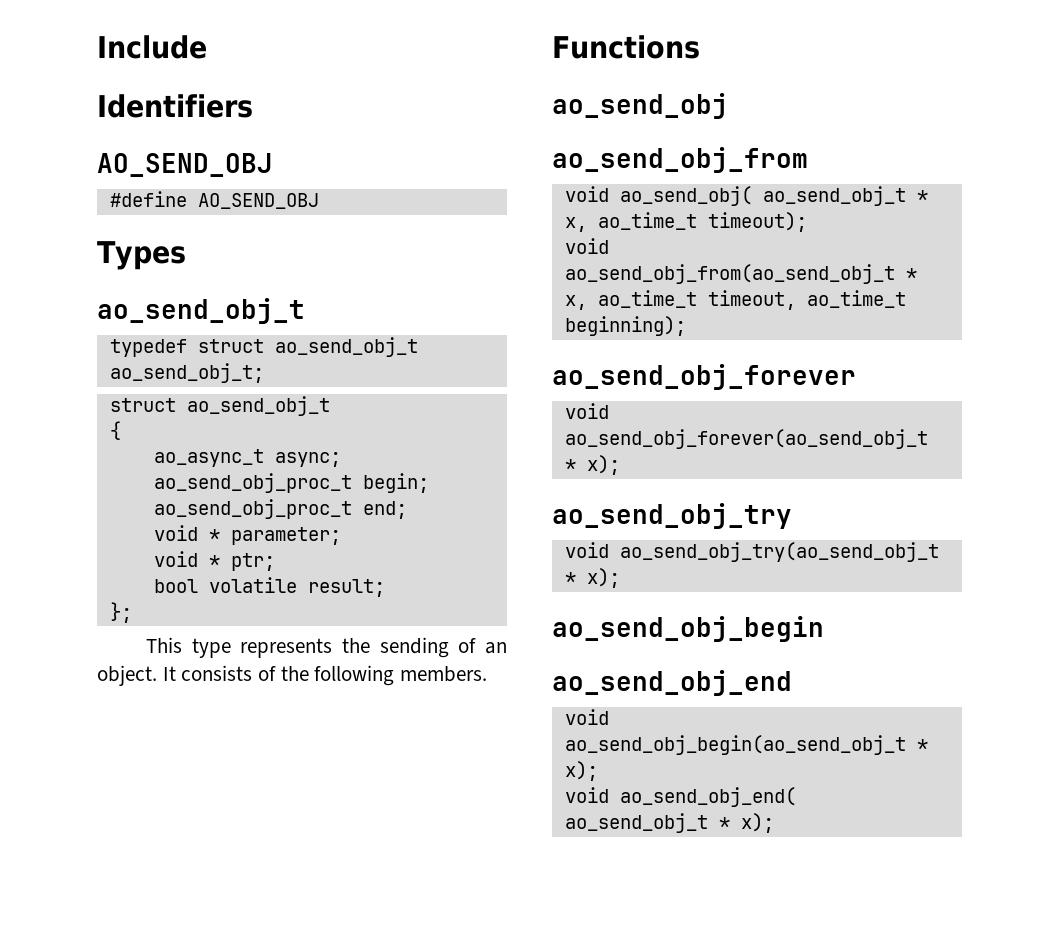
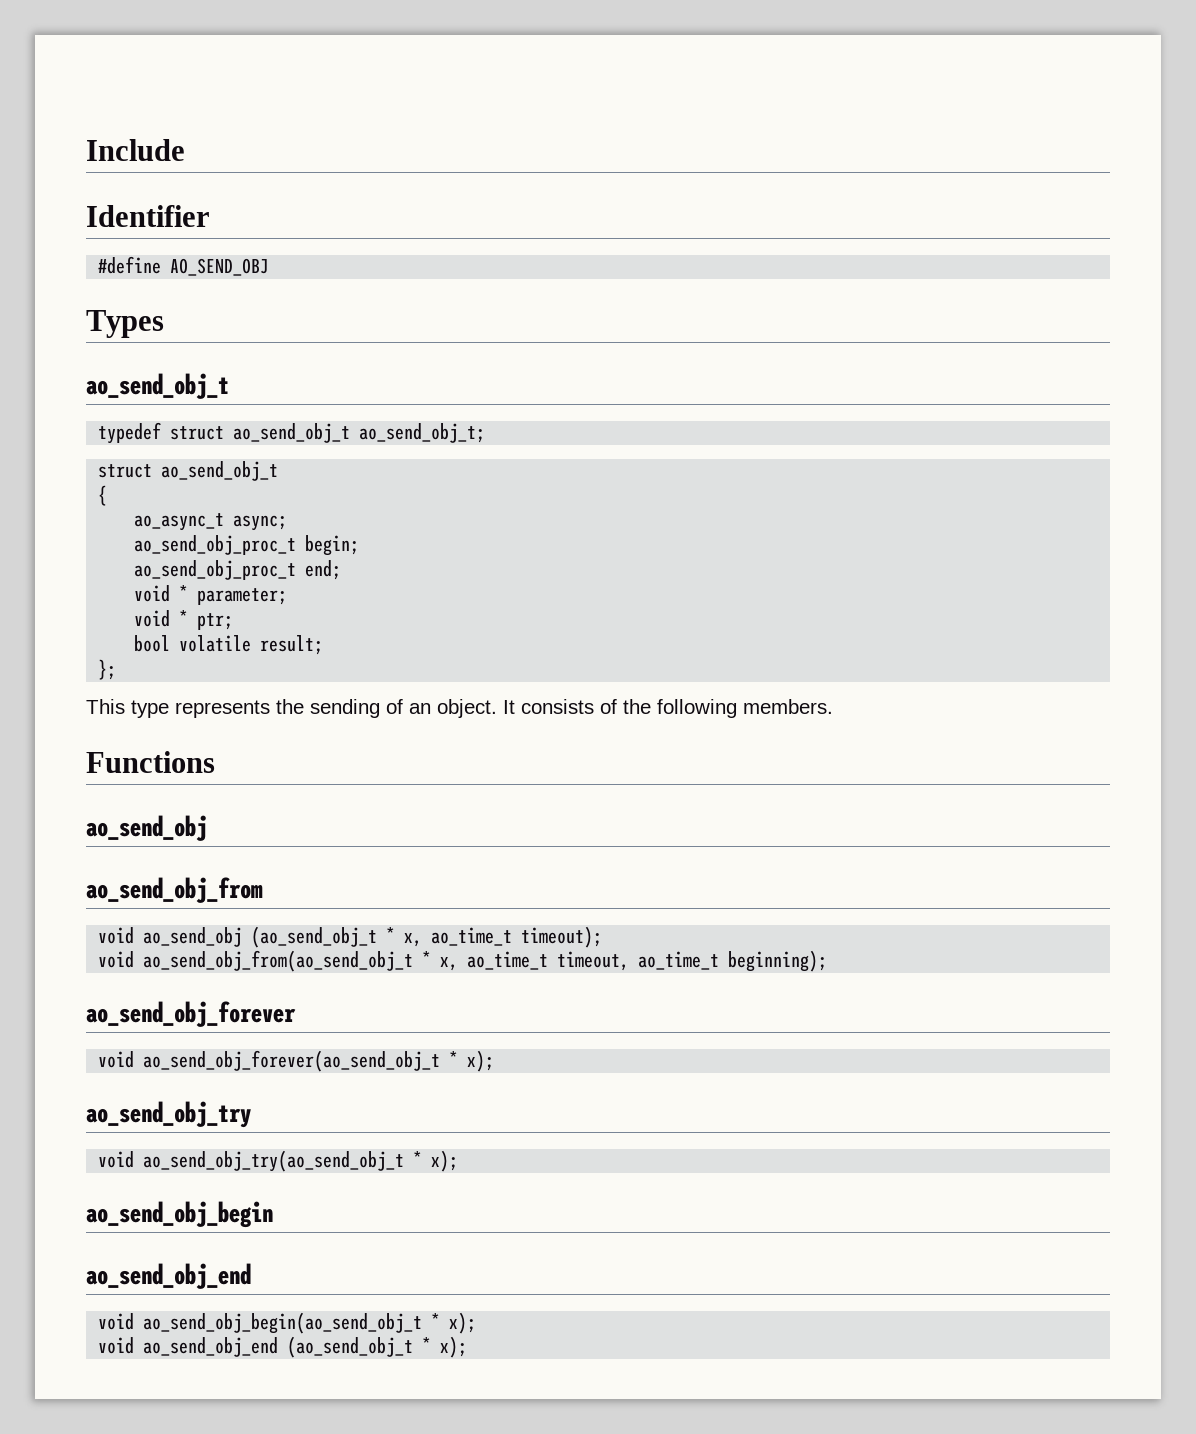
[97,94,253,118] [97,153,273,177] Identifiers // AO_SEND_OBJ -> [86,205,210,227] Identifier
[619,186,906,206] ao_send_obj( ao_send_obj_t -> [143,926,378,948] ao_send_obj (ao_send_obj_t
[619,787,796,807] [564,813,708,833] ao_send_obj_end( ao_send_obj_t -> [143,1336,414,1358] ao_send_obj_end (ao_send_obj_t

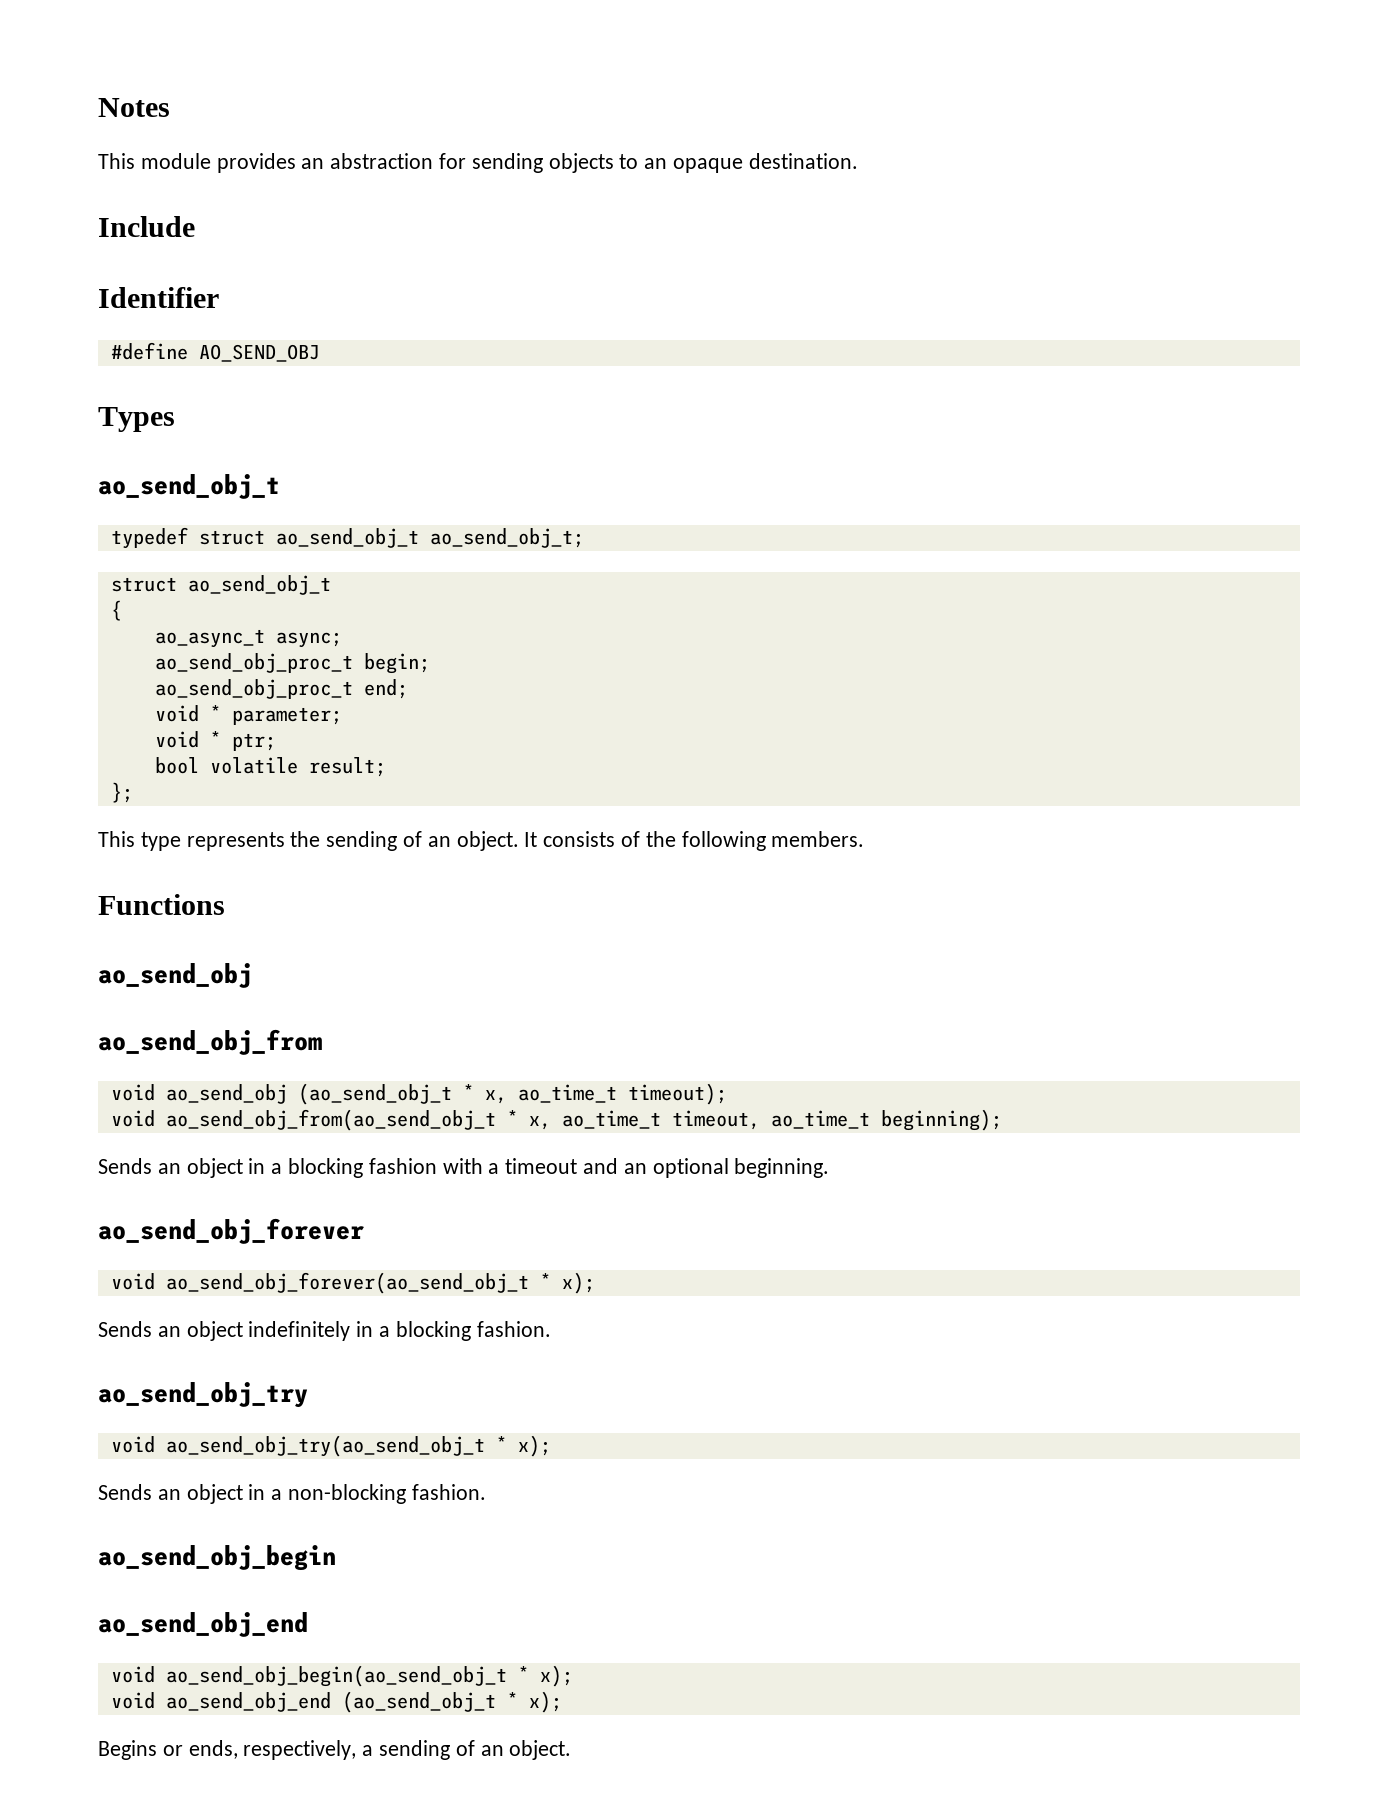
(86, 150) none -> [98,98,170,117] [98,153,858,173] Notes // This module provides an abstraction for sending objects to an opaque destination. //
(828, 961) none -> [98,1158,830,1178] // Sends an object in a blocking fashion with a timeout and an optional beginning.
(495, 1061) none -> [98,1321,551,1341] // Sends an object indefinitely in a blocking fashion.
(459, 1161) none -> [98,1484,486,1504] // Sends an object in a non-blocking fashion.
(468, 1347) none -> [98,1740,572,1760] // Begins or ends, respectively, a sending of an object.

